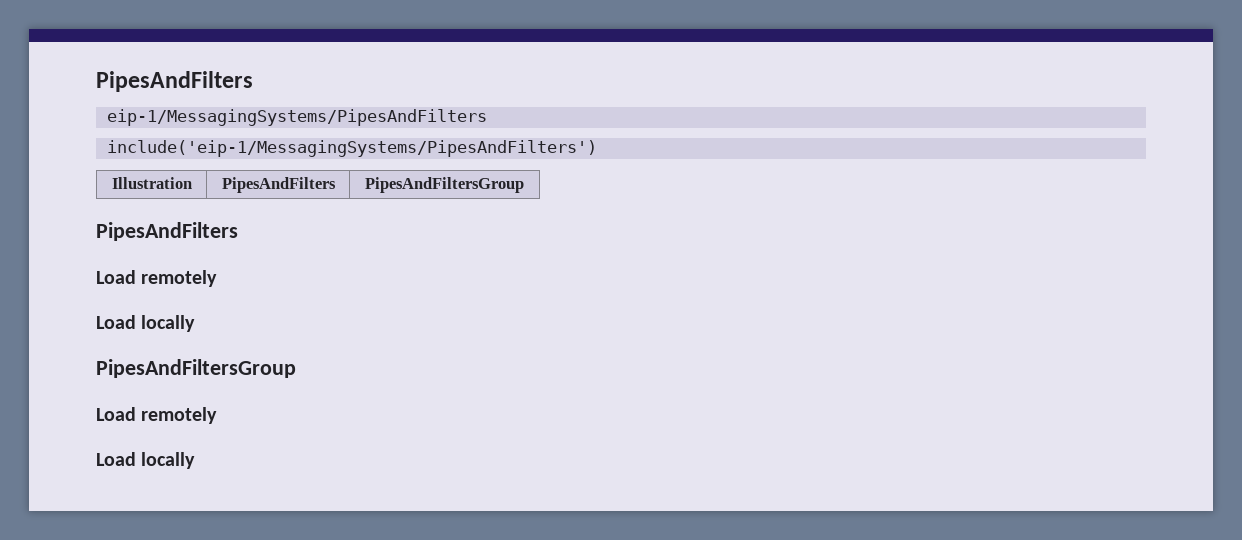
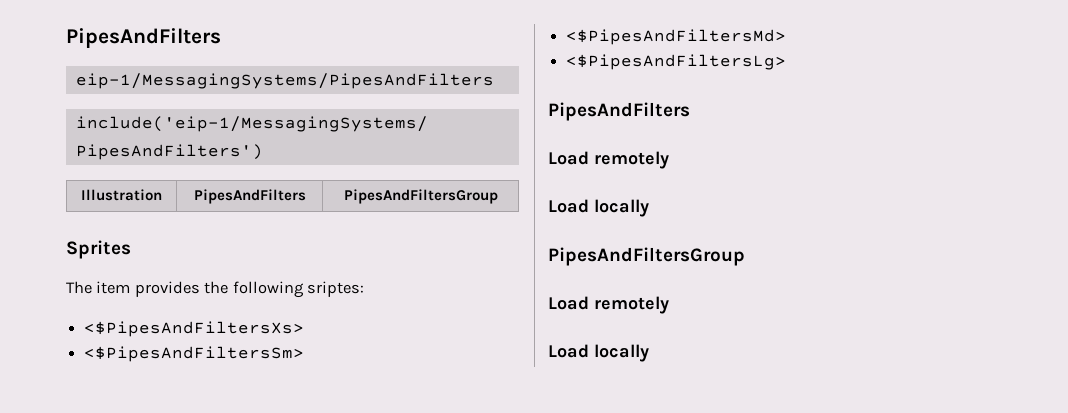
(524, 185) none -> [66,240,131,259] [66,281,365,298] [84,321,305,337] [84,346,305,362] [566,29,787,45] [566,54,787,70] // Sprites // The item provides the following sriptes: // <$PipesAndFiltersXs> // <$PipesAndFiltersSm> // <$PipesAndFiltersMd> // <$PipesAndFiltersLg>

